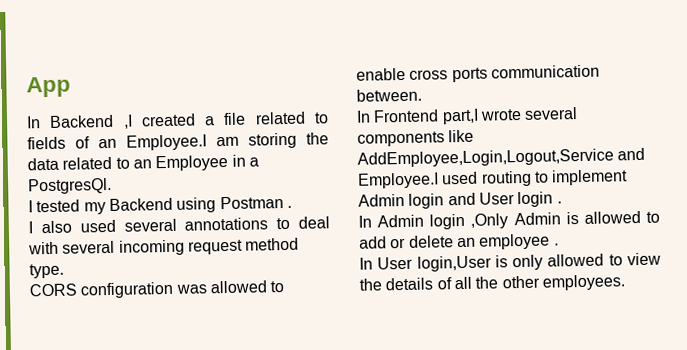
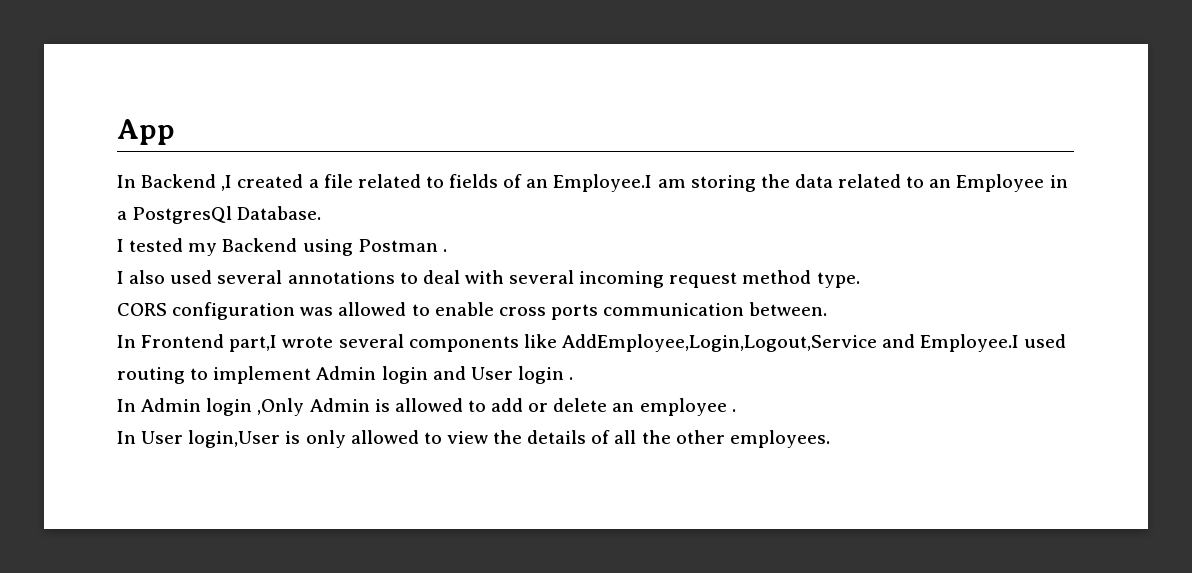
[28,177,112,195] PostgresQl. -> [132,206,322,224] PostgresQl Database.

